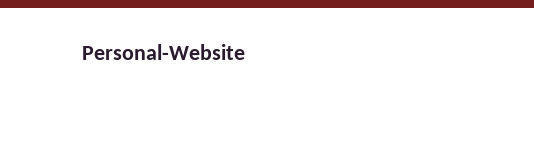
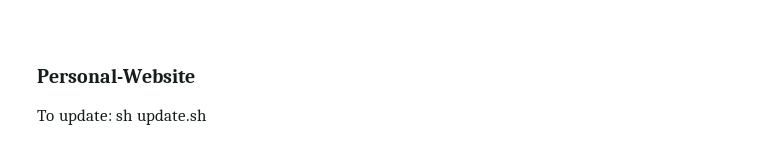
(245, 52) none -> [37,109,207,125] // To update: sh update.sh

